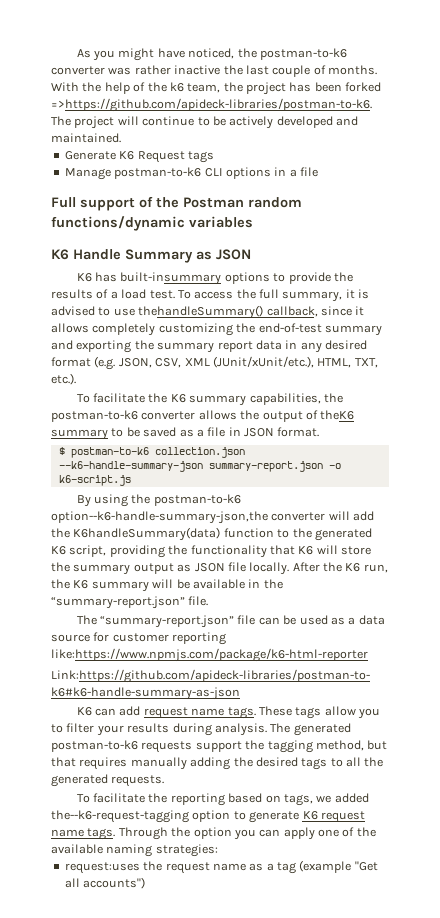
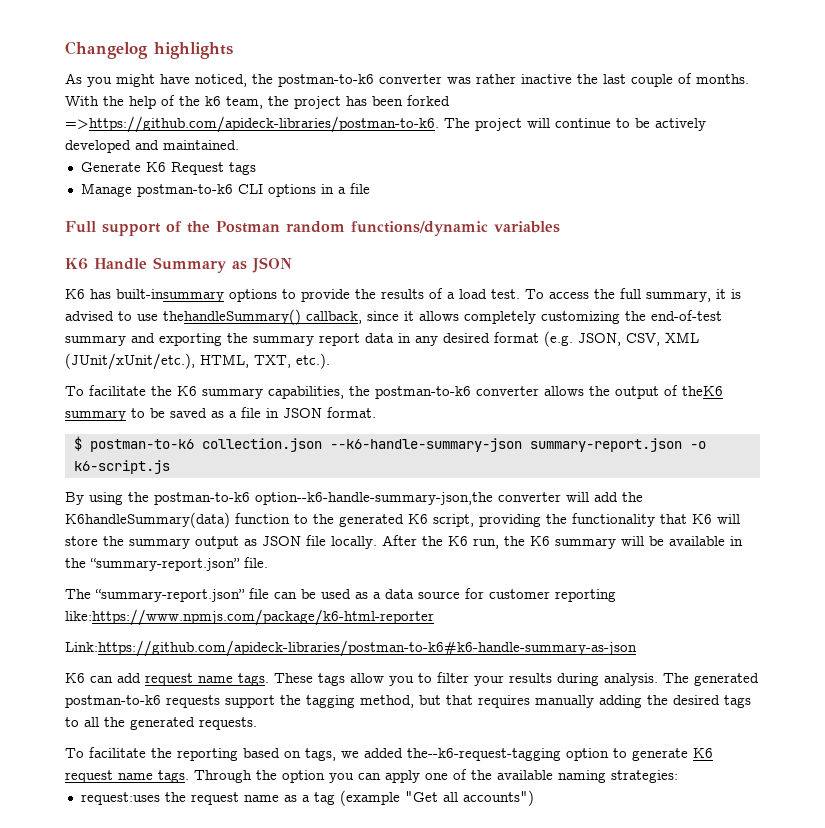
(76, 53) none -> [65,41,233,59] Changelog highlights //

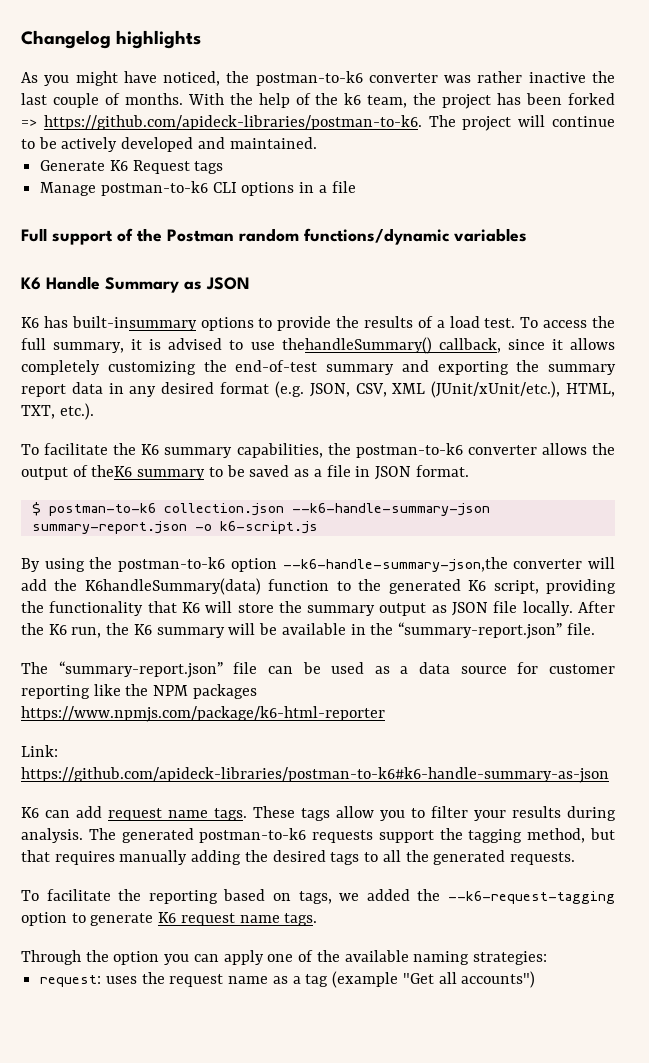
[65,116,439,133] =>https://github.com/apideck-libraries/postman-to-k6. -> [21,115,422,130] => https://github.com/apideck-libraries/postman-to-k6.
[255,492,493,505] option--k6-handle-summary-json,the -> [230,557,508,572] option --k6-handle-summary-json,the
[65,609,434,626] [65,640,637,657] like:https://www.npmjs.com/package/k6-html-reporter // Link:https://github.com/apideck-libraries/postman-to-k6#k6-handle-summary-as-json -> [93,684,257,699] [21,706,385,722] [21,745,58,757] [21,767,609,783] like the NPM packages https://www.npmjs.com/package/k6-html-reporter // Link: https://github.com/apideck-libraries/postman-to-k6#k6-handle-summary-as-json
[407,748,561,761] the--k6-request-tagging -> [417,889,616,904] the --k6-request-tagging
(189, 776) none -> (318, 919) //
[80,792,160,805] request:uses -> [40,975,137,987] request: uses

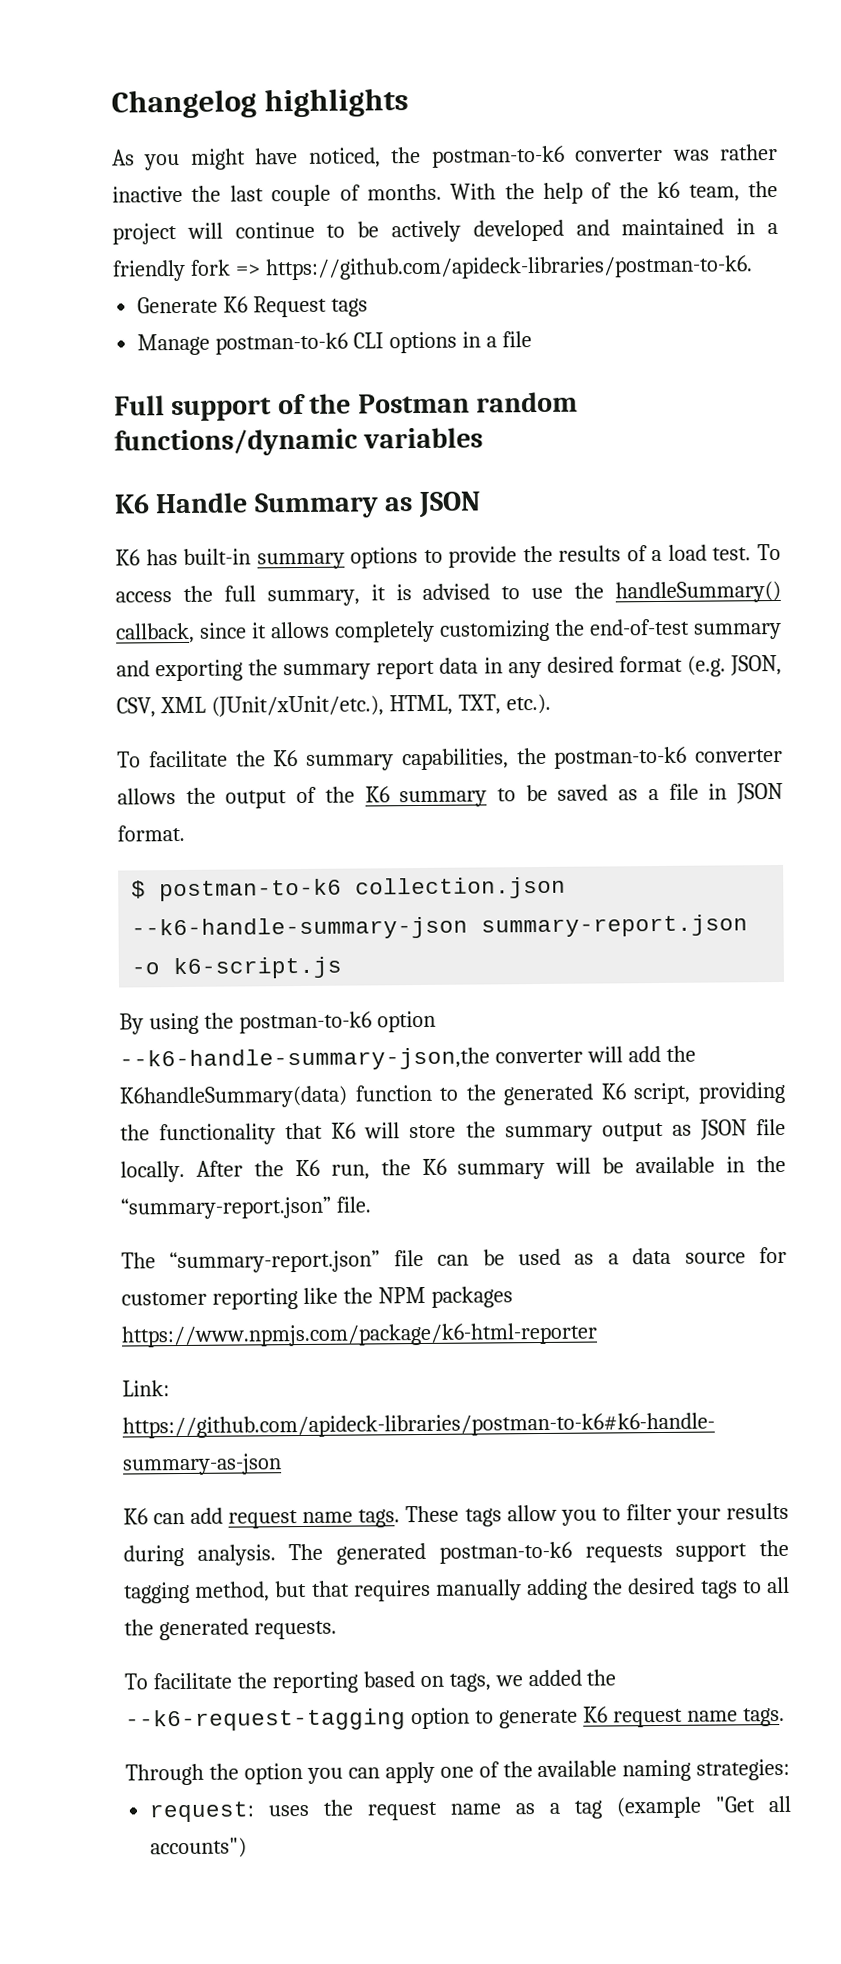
[497,93,615,105] [21,115,512,131] has been forked => https://github.com/apideck-libraries/postman-to-k6. The project -> (177, 234) none
[229,137,317,149] maintained. -> [621,218,778,236] [112,255,753,282] maintained in a friendly fork => https://github.com/apideck-libraries/postman-to-k6.
[71,316,197,331] built-insummary -> [183,548,345,570] built-in summary
[281,337,432,354] thehandleSummary() -> [574,580,781,604] the handleSummary()
[91,465,133,477] theK6 -> [324,786,390,803] the K6

